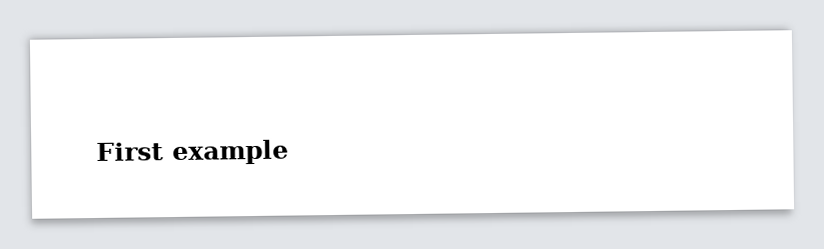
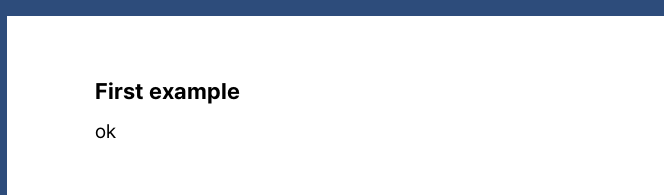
(289, 152) none -> [95,124,116,139] // ok

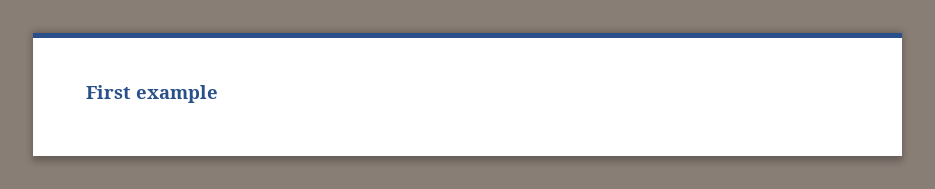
[95,124,116,139] // ok -> (218, 94) none

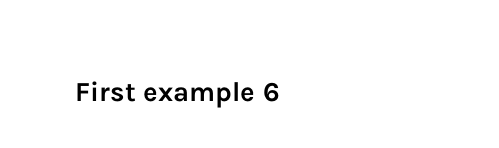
(218, 94) none -> [262,82,280,102] 6

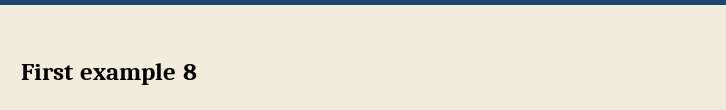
[262,82,280,102] 6 -> [182,64,197,80] 8

